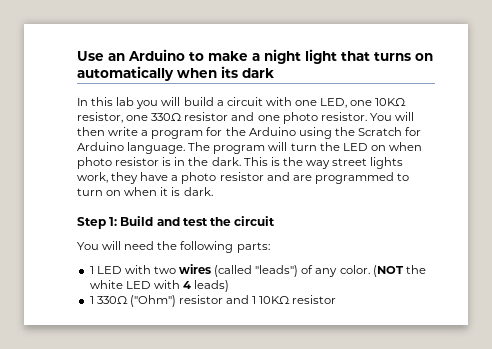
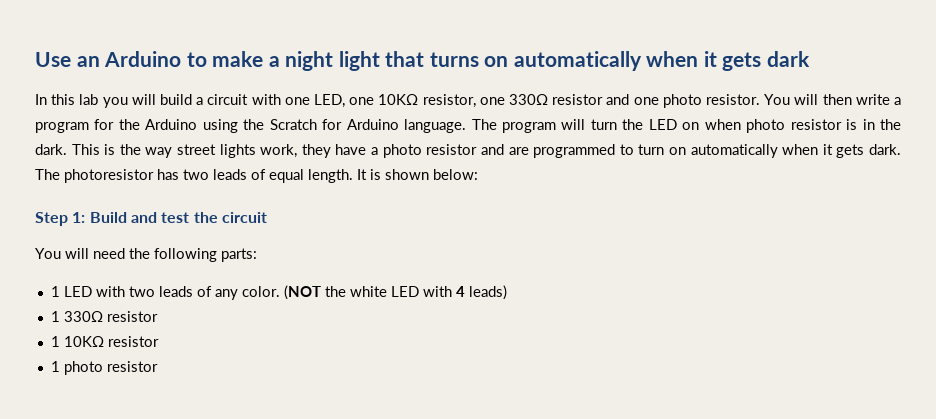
[221,66,238,78] its -> [703,51,762,71] it gets
[124,187,213,196] when it is dark. -> [690,144,901,158] [35,169,478,183] automatically when it gets dark. The photoresistor has two leads of equal length. It is shown below:
[179,264,299,277] wires (called "leads") -> [158,286,193,297] leads
[129,295,250,307] ("Ohm") resistor and -> [106,311,158,322] resistor //
(337, 299) none -> [50,361,158,375] // 1 photo resistor

